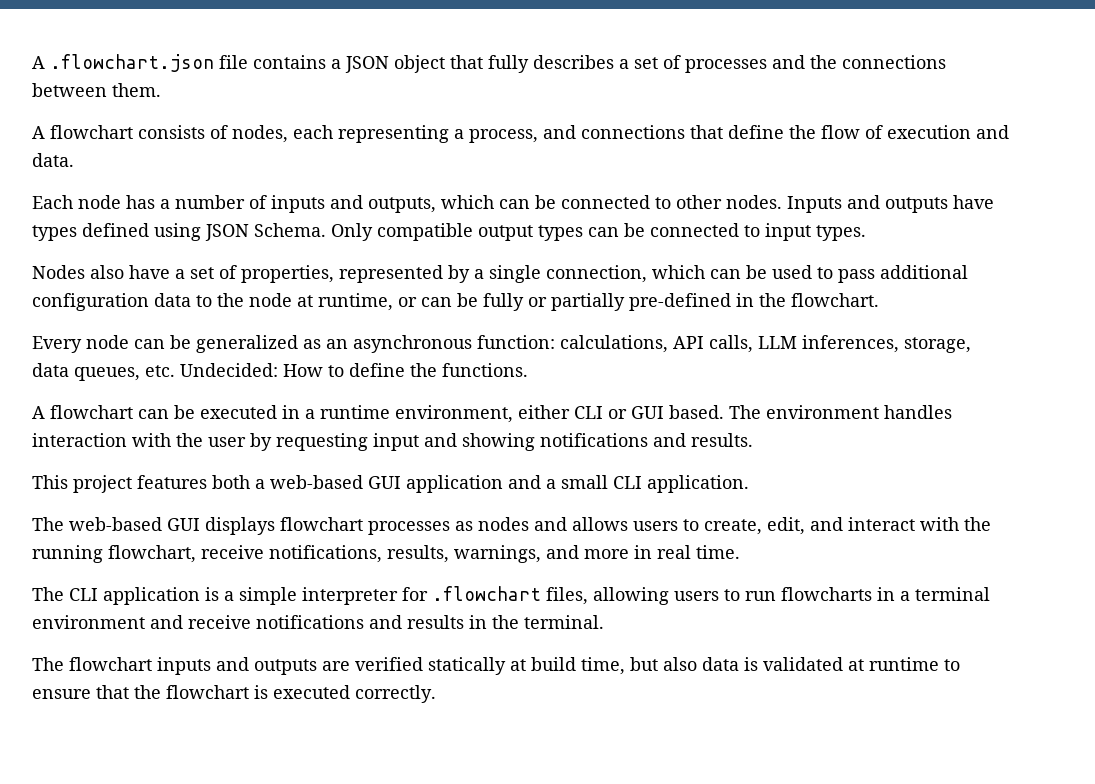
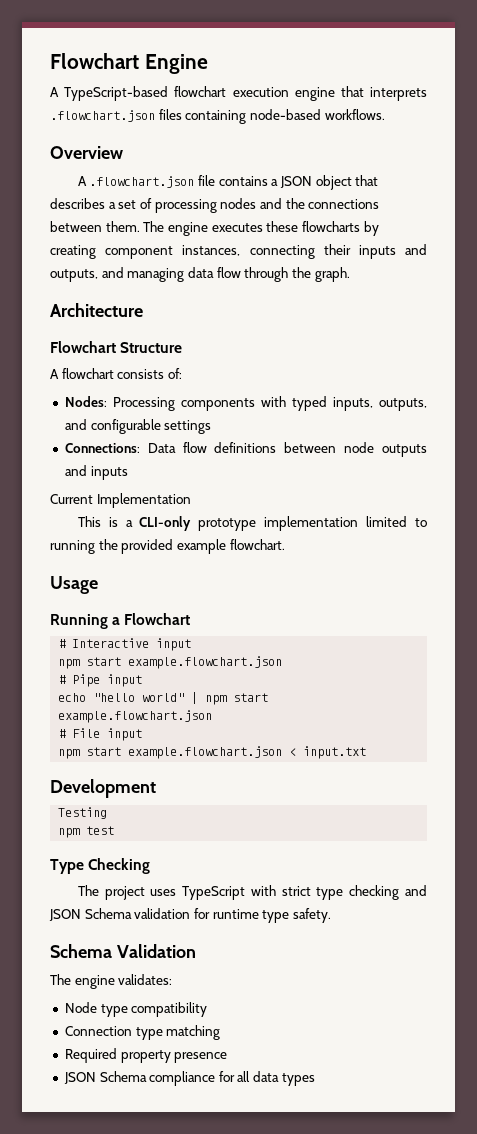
(32, 62) none -> [50,53,208,74] [50,86,427,101] [50,109,385,124] [50,146,123,159] Flowchart Engine // A TypeScript-based flowchart execution engine that interprets .flowchart.json files containing node-based workflows. // Overview //
[488,55,529,73] fully -> (379, 180) none
[685,59,767,73] processes -> [154,198,257,213] processing nodes
[32,125,1009,143] [32,153,74,167] [32,195,994,213] [32,223,866,241] [32,265,968,283] [32,293,879,311] [32,335,971,353] [32,363,528,381] [32,405,952,423] [32,433,753,451] [32,475,749,493] [32,517,991,535] [32,545,740,563] [32,586,990,605] [32,615,604,629] [32,657,960,675] [32,685,436,703] // A flowchart consists of nodes, each representing a process, and connections that define the flow of execution and data. // Each node has a number of inputs and outputs, which can be connected to other nodes. Inputs and outputs have types defined using JSON Schema. Only compatible output types can be connected to input types. // Nodes also have a set of properties, represented by a single connection, which can be used to pass additional configuration data to the node at runtime, or can be fully or partially pre-defined in the flowchart. // Every node can be generalized as an asynchronous function: calculations, API calls, LLM inferences, storage, data queues, etc. Undecided: How to define the functions. // A flowchart can be executed in a runtime environment, either CLI or GUI based. The environment handles interaction with the user by requesting input and showing notifications and results. // This project features both a web-based GUI application and a small CLI application. // The web-based GUI displays flowchart processes as nodes and allows users to create, edit, and interact with the running flowchart, receive notifications, results, warnings, and more in real time. // The CLI application is a simple interpreter for .flowchart files, allowing users to run flowcharts in a terminal environment and receive notifications and results in the terminal. // The flowchart inputs and outputs are verified statically at build time, but also data is validated at runtime to ensure that the flowchart is executed correctly. -> [143,221,379,236] [50,244,428,259] [50,267,350,282] [50,303,143,317] [50,341,183,353] [50,368,182,379] [64,396,427,411] [64,419,212,434] [64,442,427,457] [64,465,128,480] [50,493,191,508] [77,516,428,531] [50,539,285,554] [50,576,98,594] [50,613,191,629] [58,638,192,651] [58,656,283,669] [58,674,143,687] [58,692,269,705] [58,710,213,723] [58,728,143,741] [58,746,367,759] [50,779,156,798] [58,807,108,819] [58,826,115,838] [50,858,151,874] [77,885,428,900] [49,908,331,923] [50,944,196,958] [50,974,173,989] [64,1002,208,1017] [64,1025,221,1040] [64,1048,228,1063] [63,1071,315,1086] The engine executes these flowcharts by creating component instances, connecting their inputs and outputs, and managing data flow through the graph. // Architecture // Flowchart Structure // A flowchart consists of: // Nodes: Processing components with typed inputs, outputs, and configurable settings // Connections: Data flow definitions between node outputs and inputs // Current Implementation // This is a CLI-only prototype implementation limited to running the provided example flowchart. // Usage // Running a Flowchart // # Interactive input // npm start example.flowchart.json // # Pipe input // echo "hello world" | npm start example.flowchart.json // # File input // npm start example.flowchart.json < input.txt // Development // Testing // npm test // Type Checking // The project uses TypeScript with strict type checking and JSON Schema validation for runtime type safety. // Schema Validation // The engine validates: // Node type compatibility // Connection type matching // Required property presence // JSON Schema compliance for all data types

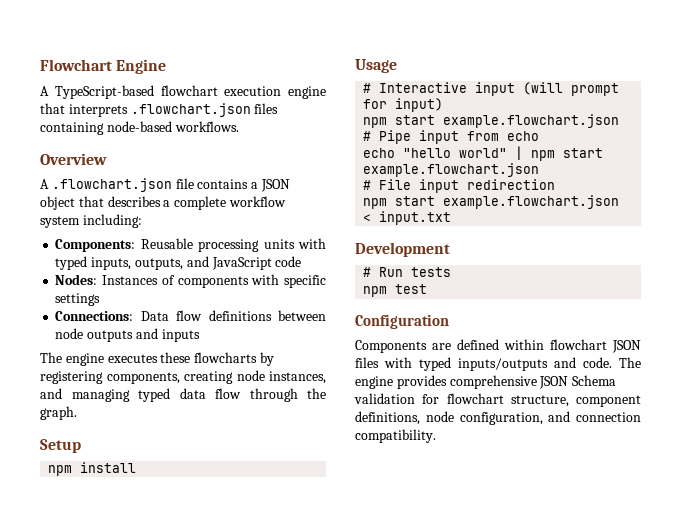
[118,198,380,213] [50,221,379,236] [50,244,428,259] [50,267,350,282] [50,303,143,317] [50,341,183,353] [50,368,182,379] [64,396,255,411] set of processing nodes and the connections between them. The engine executes these flowcharts by creating component instances, connecting their inputs and outputs, and managing data flow through the graph. // Architecture // Flowchart Structure // A flowchart consists of: // Nodes: Processing components -> [174,196,286,210] [40,214,142,228] [55,238,295,252] complete workflow system including: // Components: Reusable processing units
[90,419,161,434] configurable -> [211,256,302,270] [55,274,326,288] JavaScript code // Nodes: Instances of components with specific
[50,493,191,508] [77,516,428,531] [50,539,285,554] [50,576,98,594] [50,613,191,629] Current Implementation // This is a CLI-only prototype implementation limited to running the provided example flowchart. // Usage // Running a Flowchart -> [40,352,274,366] [40,370,326,384] [40,388,326,402] [40,406,77,420] [40,439,81,453] [48,462,137,476] [355,59,397,73] The engine executes these flowcharts by registering components, creating node instances, and managing typed data flow through the graph. // Setup // npm install // Usage
(192, 644) none -> [523,82,620,96] [363,98,444,112] (will prompt for input)
(143, 680) none -> [467,131,540,141] from echo
(143, 734) none -> [467,179,556,190] redirection
[58,807,108,819] Testing -> [363,267,452,277] # Run tests
[50,858,151,874] [77,885,428,900] [49,908,331,923] [50,944,196,958] [50,974,173,989] [64,1002,208,1017] [64,1025,221,1040] [64,1048,228,1063] [63,1071,315,1086] Type Checking // The project uses TypeScript with strict type checking and JSON Schema validation for runtime type safety. // Schema Validation // The engine validates: // Node type compatibility // Connection type matching // Required property presence // JSON Schema compliance for all data types -> [355,314,449,329] [355,339,641,353] [355,357,641,371] [355,375,617,389] [354,393,641,407] [355,411,641,425] [355,429,436,443] Configuration // Components are defined within flowchart JSON files with typed inputs/outputs and code. The engine provides comprehensive JSON Schema validation for flowchart structure, component definitions, node configuration, and connection compatibility.

